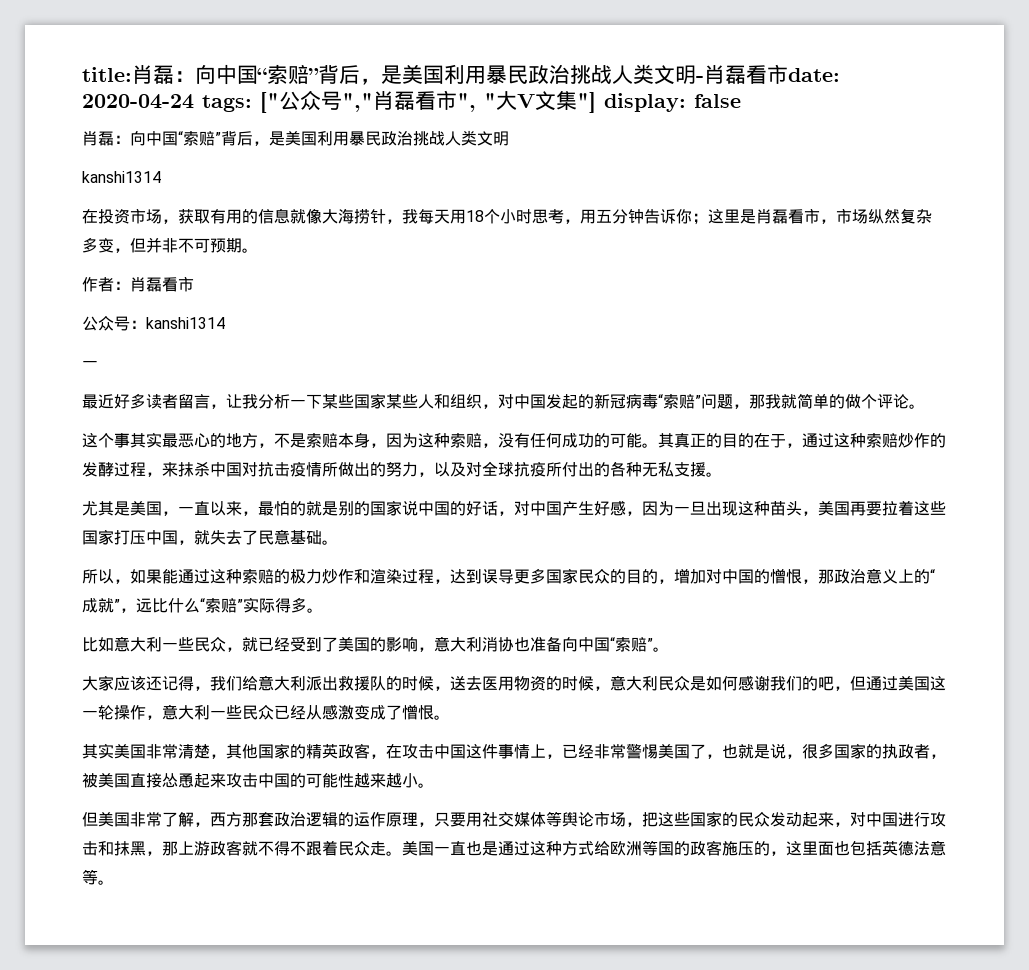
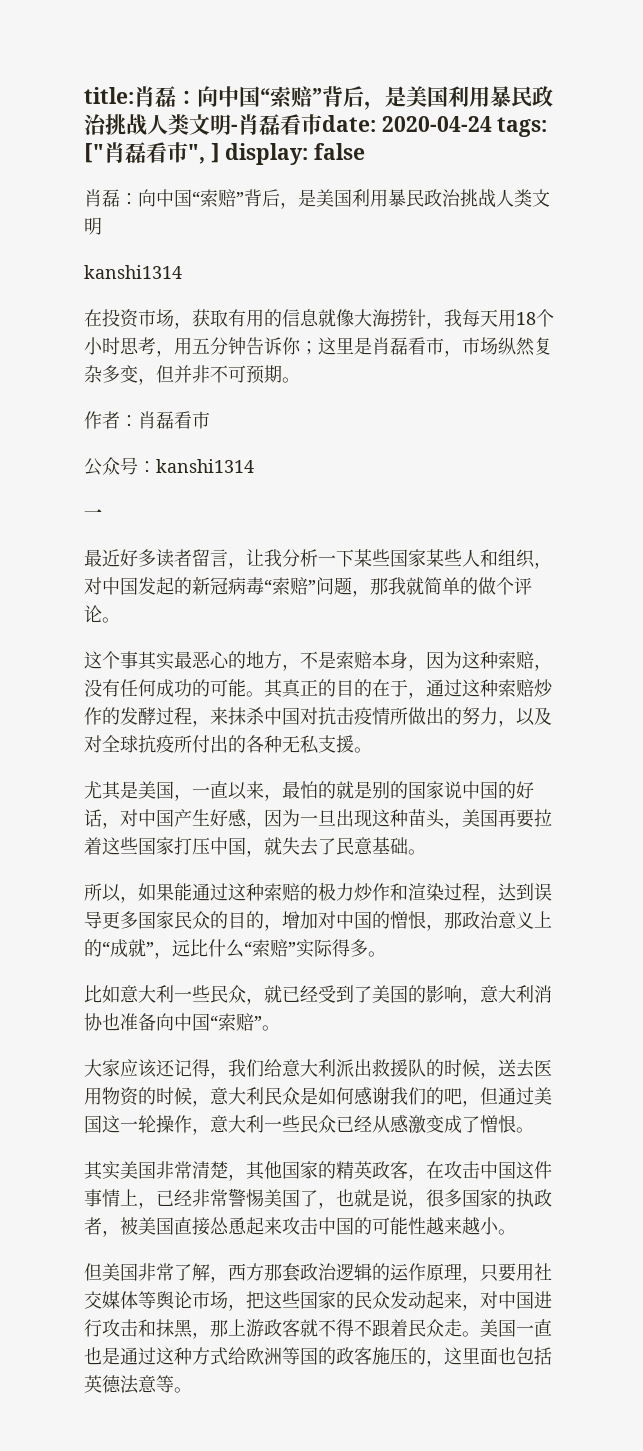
[279,90,373,112] 公众号"," -> (104, 153) none
[484,90,596,113] "大V文集"] -> [210,143,220,163] ]

